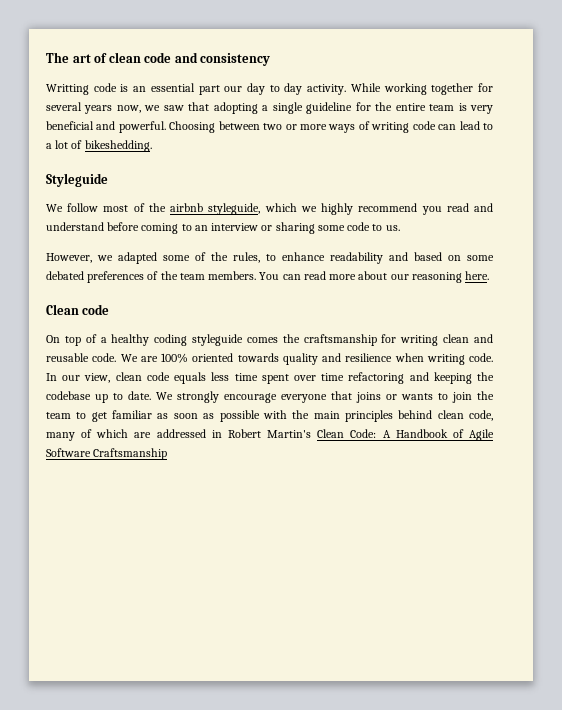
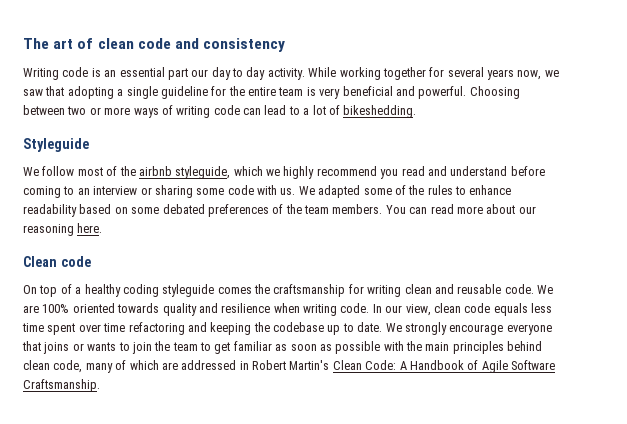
[46,84,89,95] Writting -> [23,68,59,80] Writing
[372,224,383,231] to -> [257,185,277,195] with
[46,253,113,263] // However, we -> [298,186,315,195] We
[233,252,260,263] rules, -> [427,185,453,195] rules
[389,252,408,261] and -> (77, 210) none
[93,448,168,460] Craftsmanship -> [23,379,100,392] Craftsmanship.

